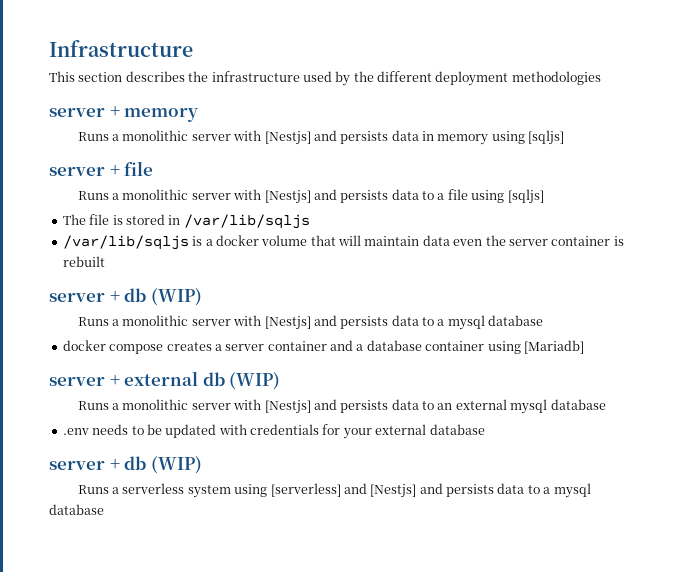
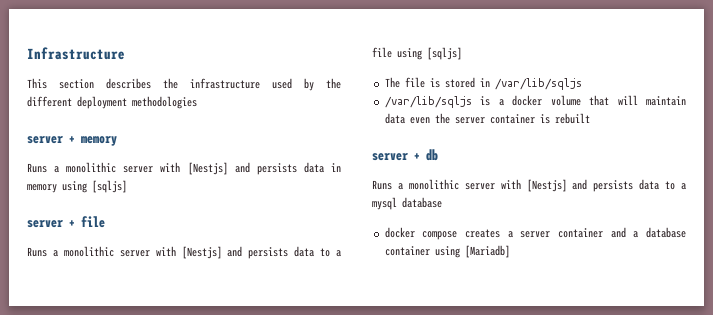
[150,288,202,306] (WIP) -> (438, 155) none
[49,371,281,390] [77,399,606,414] [62,424,485,439] [49,456,202,474] [77,483,591,498] [49,504,104,515] // server + external db (WIP) // Runs a monolithic server with [Nestjs] and persists data to an external mysql database // .env needs to be updated with credentials for your external database // server + db (WIP) // Runs a serverless system using [serverless] and [Nestjs] and persists data to a mysql database -> (510, 251) none

